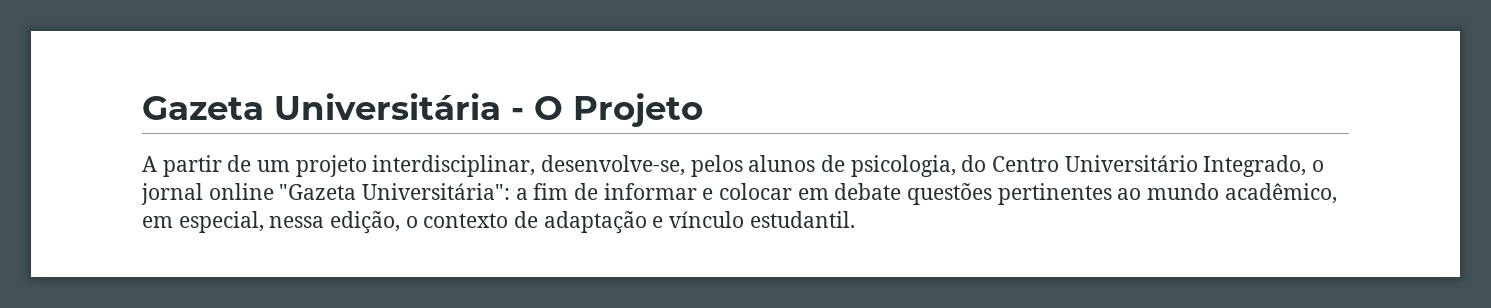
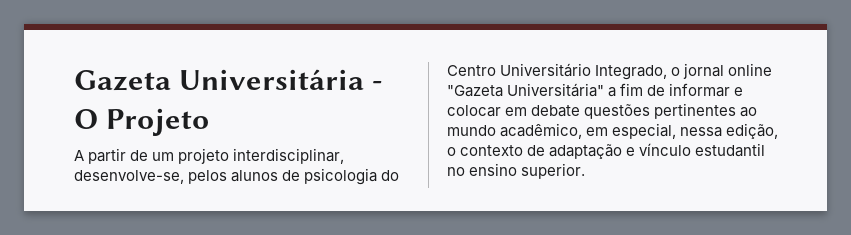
[850,155,956,177] psicologia, -> [304,168,378,185] psicologia
[362,183,511,200] Universitária": -> [507,83,605,97] Universitária"
[749,211,855,228] estudantil. -> [695,143,766,157] [447,163,586,179] estudantil no ensino superior.

